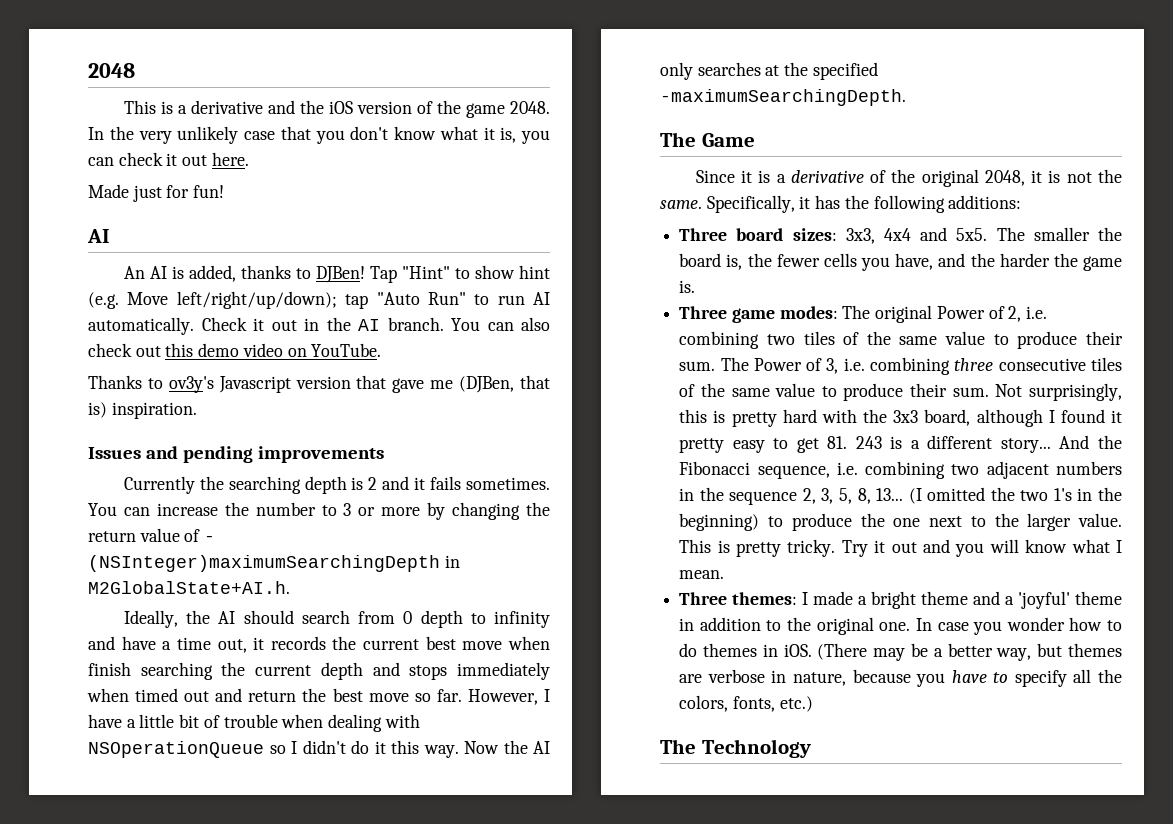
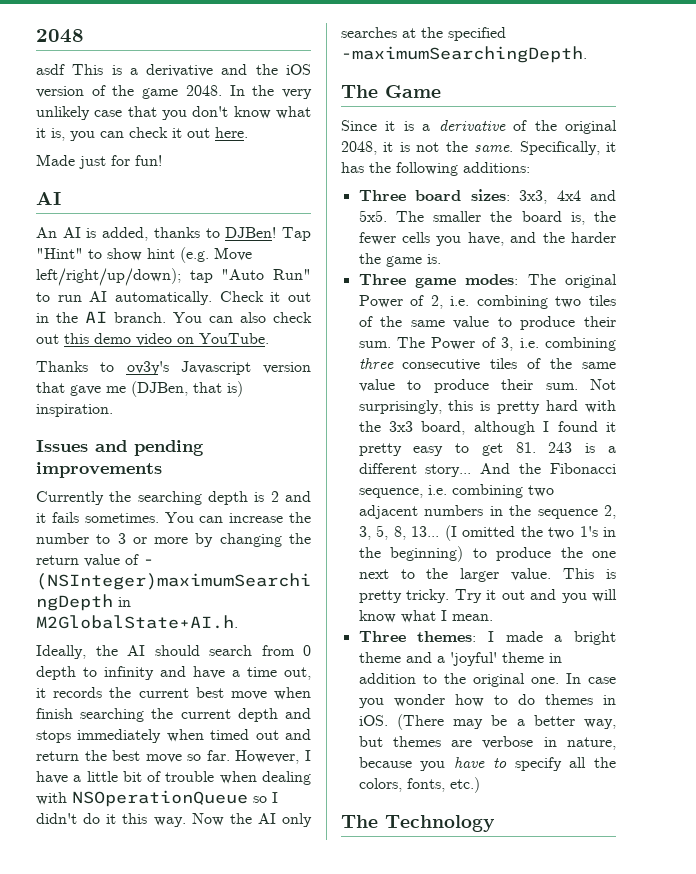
(135, 70) none -> [36,64,65,75] asdf

